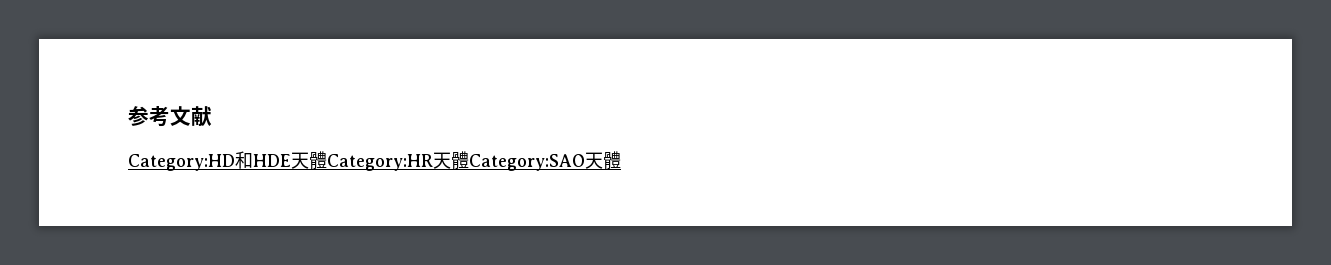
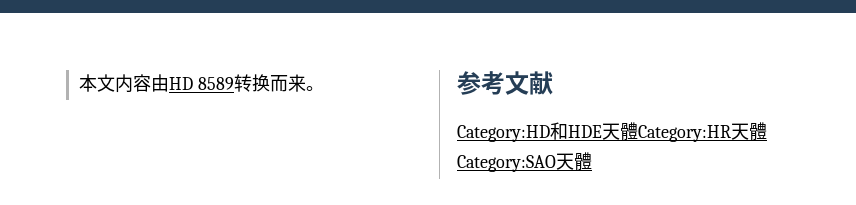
(128, 116) none -> [79,74,324,93] 本文内容由HD 8589转换而来。 //

